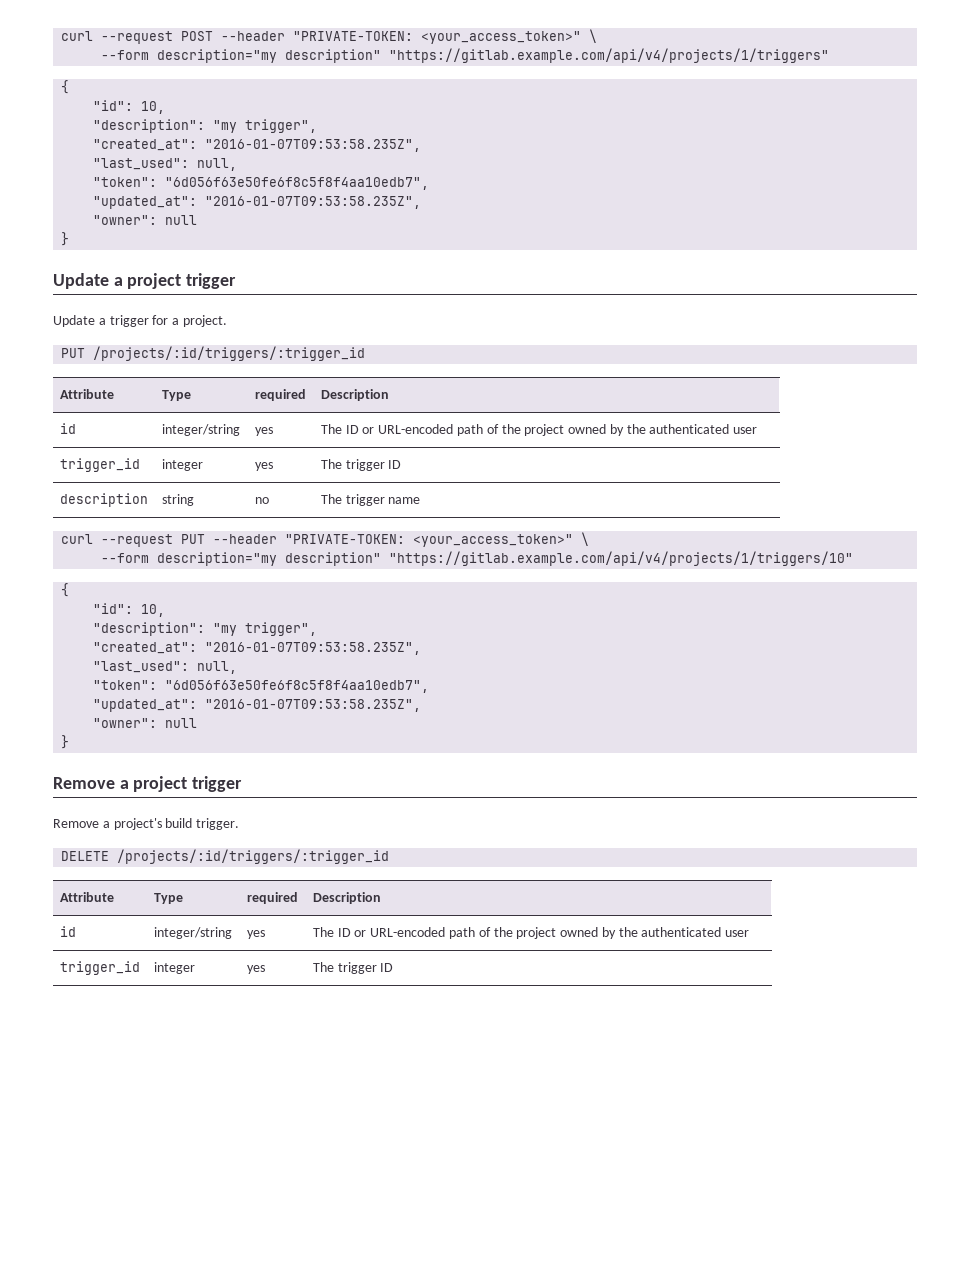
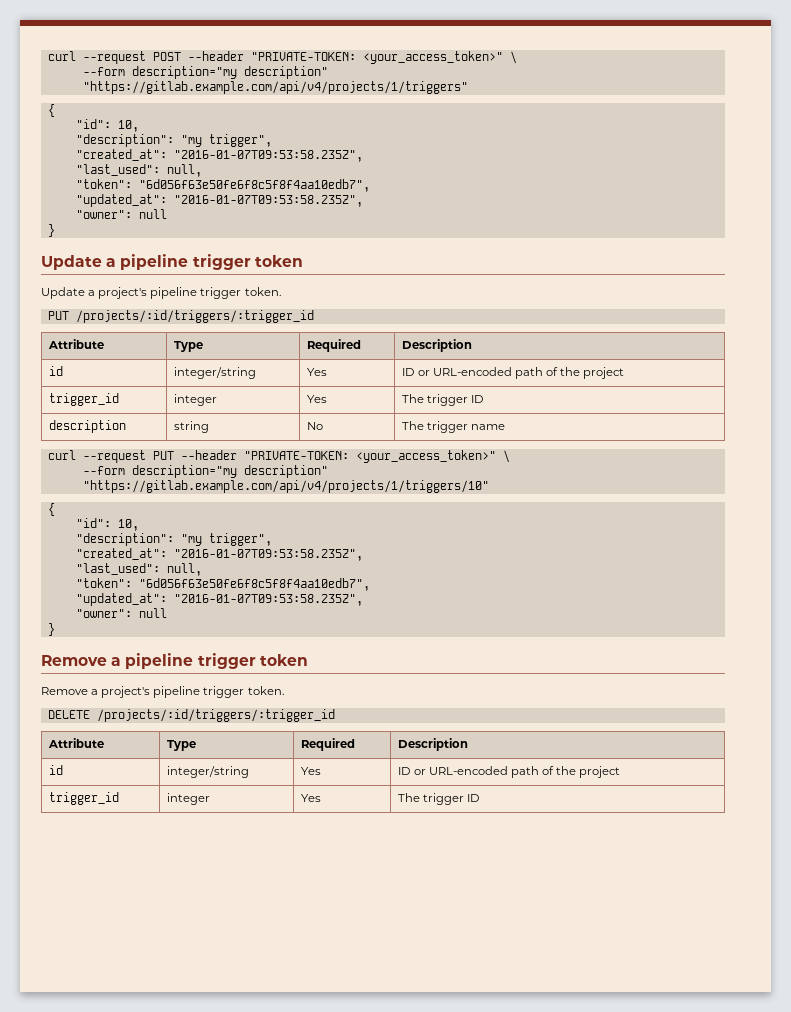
[127,273,237,289] [53,315,227,327] project trigger // Update a trigger for a project. -> [120,254,303,270] [41,287,281,299] pipeline trigger token // Update a project's pipeline trigger token.
[254,389,306,401] [320,389,389,401] [59,423,76,434] [161,424,240,436] [254,427,273,436] [320,424,758,436] [59,458,140,472] [161,459,203,471] [254,462,273,471] required | Description // id | integer/string | yes | The ID or URL-encoded path of the project owned by the authenticated user // trigger_id | integer | yes -> [306,339,361,352] [401,339,472,352] [48,366,63,376] [173,367,256,379] [306,368,327,376] [401,367,625,379] [48,393,119,406] [173,394,217,406] [306,395,327,403] Required | Description // id | integer/string | Yes | ID or URL-encoded path of the project // trigger_id | integer | Yes
[254,497,269,504] no -> [306,422,323,430] No
[133,776,243,792] project trigger -> [125,653,308,669] pipeline trigger token
[165,818,240,830] build trigger. -> [153,686,284,698] pipeline trigger token.
[246,892,298,904] [312,892,381,904] [59,926,76,937] [153,927,232,939] [246,930,265,939] [312,927,750,939] [59,961,140,975] [153,962,195,974] [246,965,265,974] required | Description // id | integer/string | yes | The ID or URL-encoded path of the project owned by the authenticated user // trigger_id | integer | yes -> [300,738,355,751] [397,738,468,751] [48,765,63,775] [166,766,249,778] [300,767,321,775] [397,766,621,778] [48,792,119,805] [166,793,210,805] [300,794,321,802] Required | Description // id | integer/string | Yes | ID or URL-encoded path of the project // trigger_id | integer | Yes

